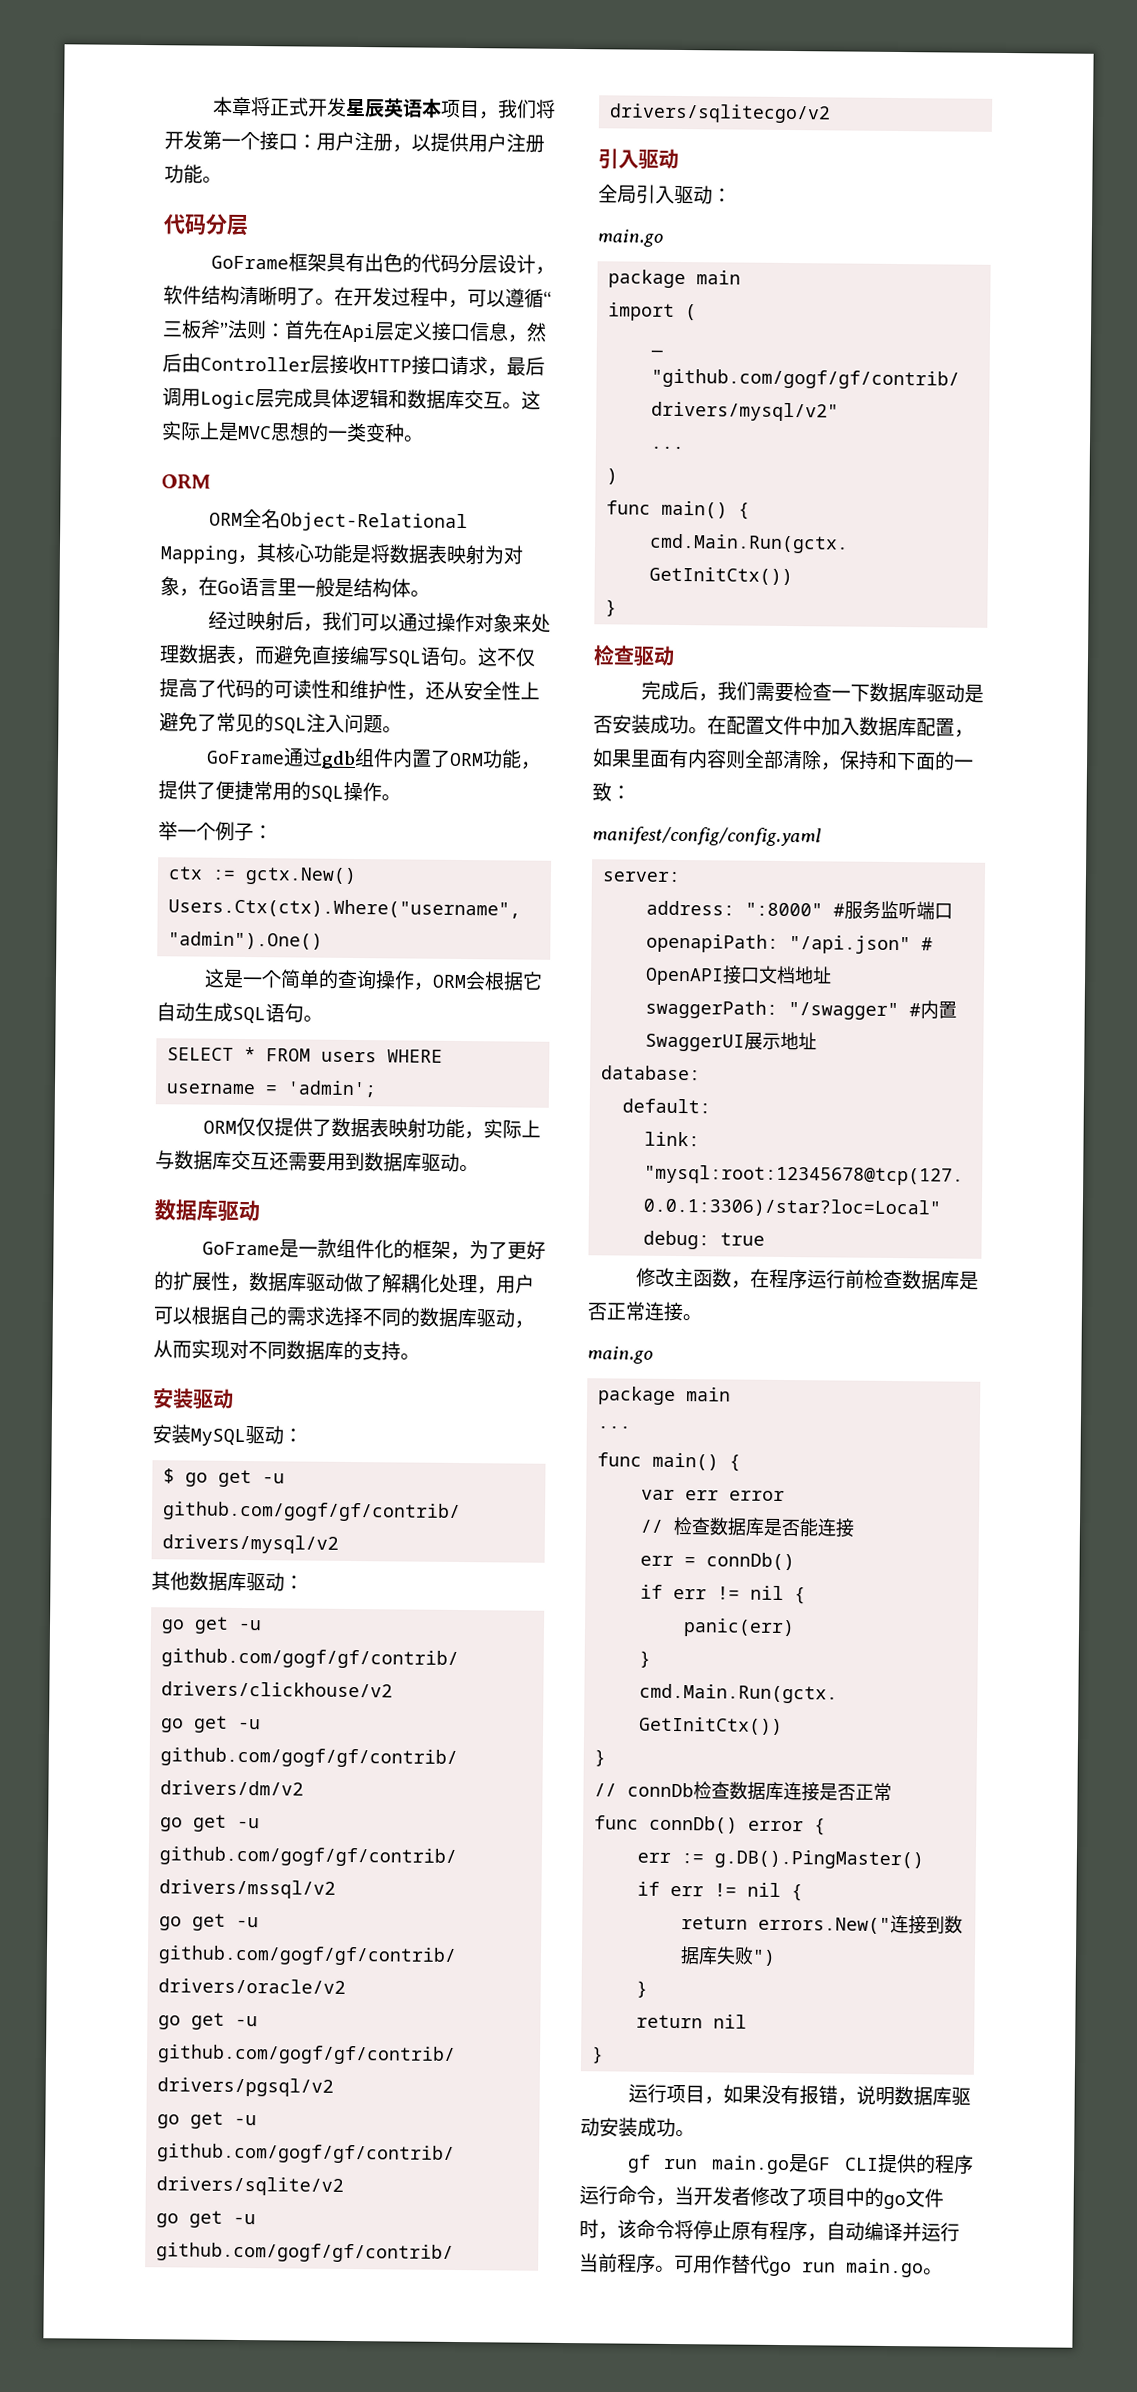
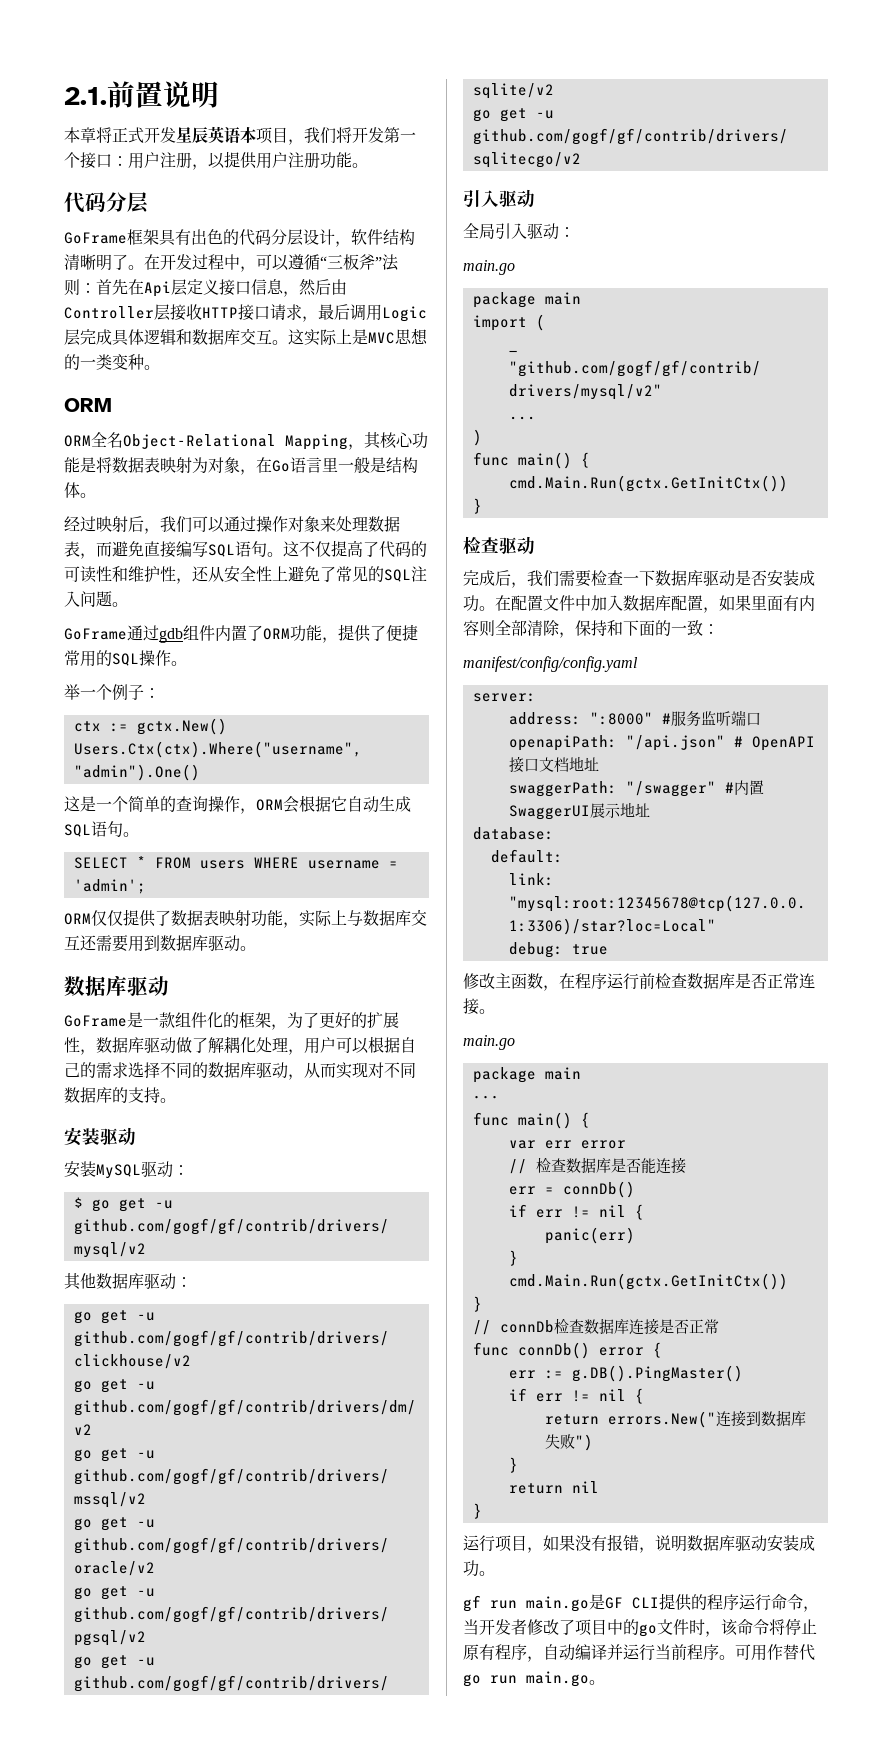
(211, 106) none -> [64,81,219,108] 2.1.前置说明 //

